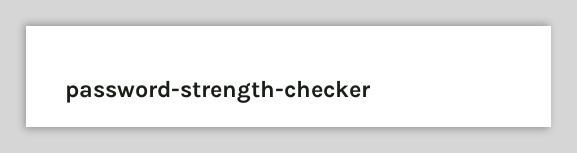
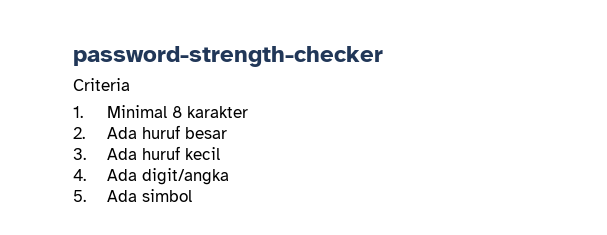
(371, 91) none -> [73,78,130,91] [73,105,248,118] [73,125,227,139] [73,146,220,160] [73,168,229,185] [73,189,192,202] // Criteria // 1. Minimal 8 karakter // 2. Ada huruf besar // 3. Ada huruf kecil // 4. Ada digit/angka // 5. Ada simbol

